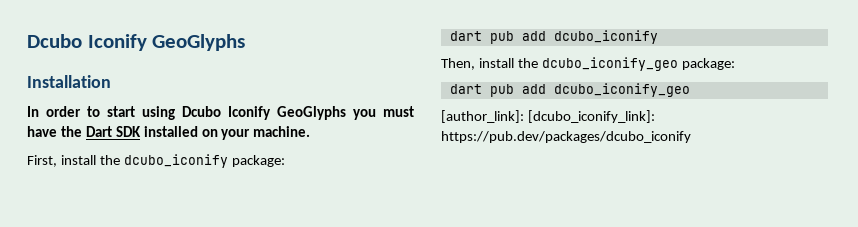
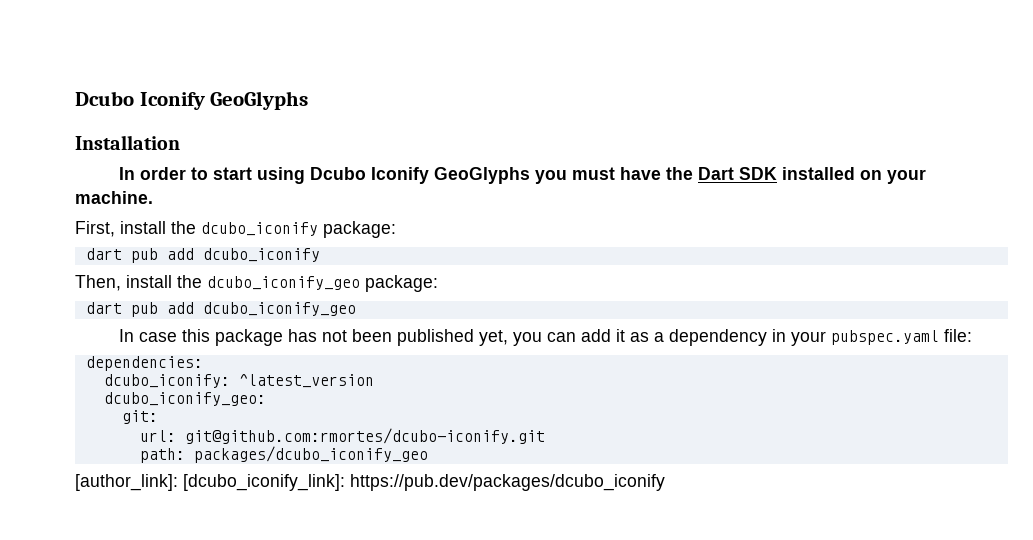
(690, 90) none -> [119,329,973,346] [85,356,203,371] [103,374,374,388] [103,392,266,406] [121,410,158,424] [139,428,545,444] [139,446,428,463] // In case this package has not been published yet, you can add it as a dependency in your pubspec.yaml file: // dependencies: // dcubo_iconify: ^latest_version // dcubo_iconify_geo: // git: // url: git@github.com:rmortes/dcubo-iconify.git // path: packages/dcubo_iconify_geo

